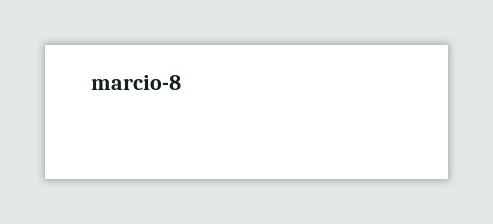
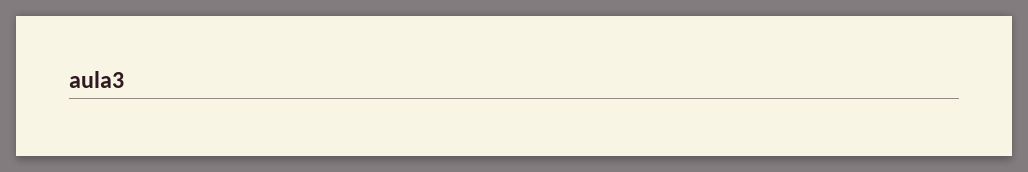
[91,75,181,90] marcio-8 -> [69,71,124,88] aula3

